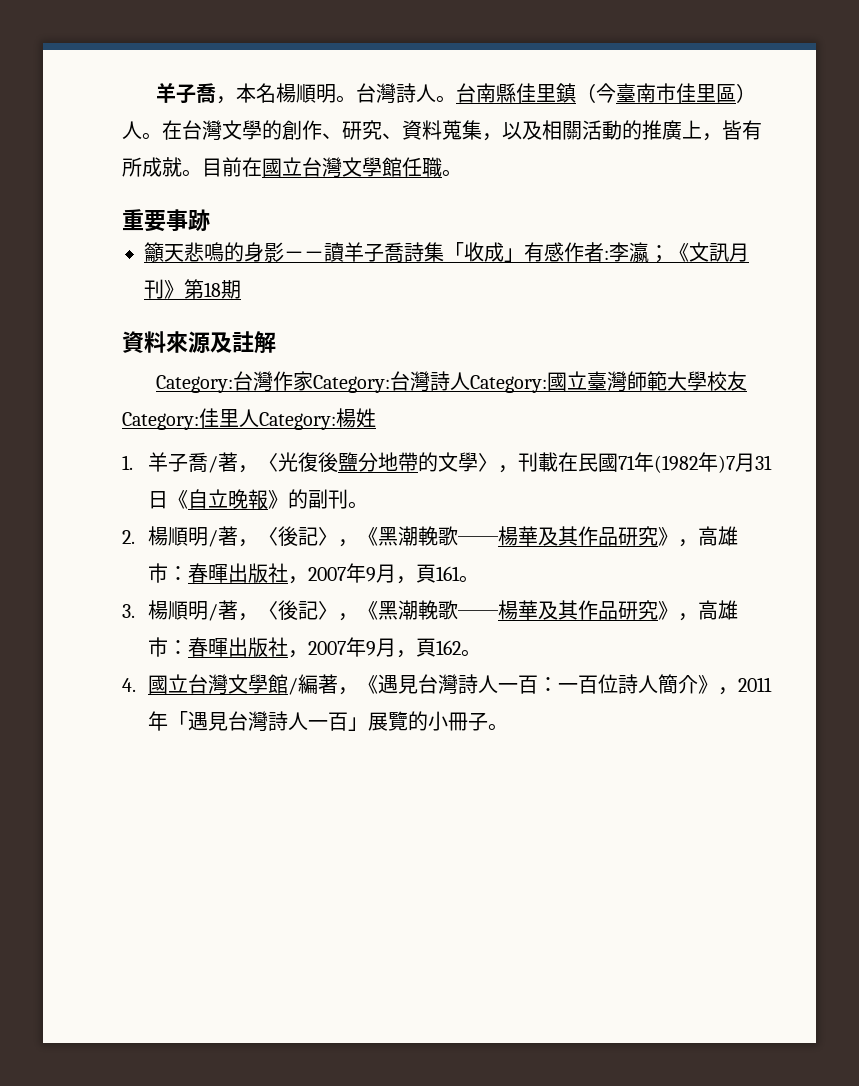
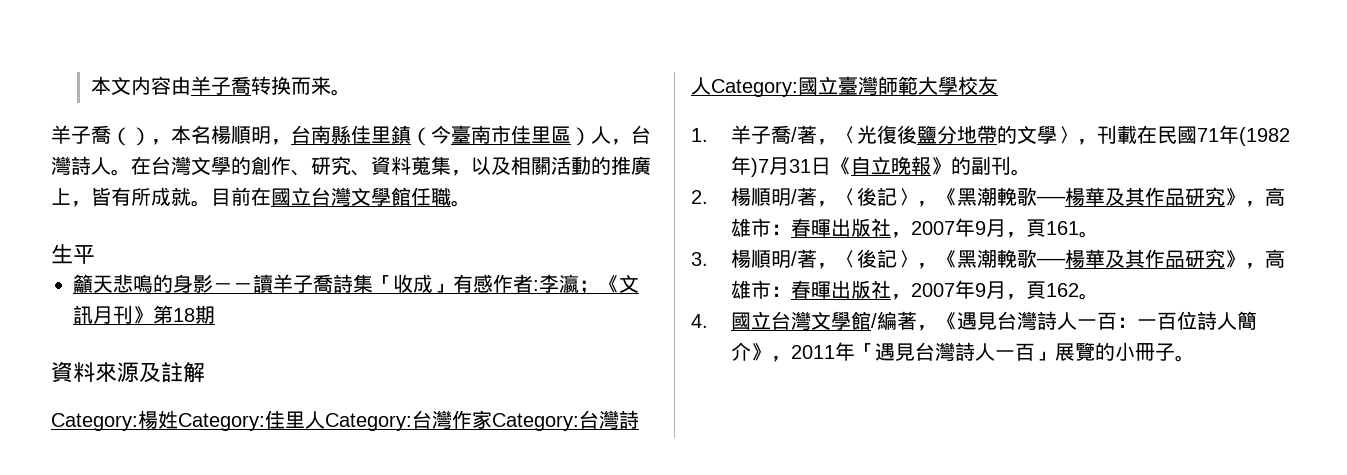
[156,83,457,104] 羊子喬，本名楊順明。台灣詩人。 -> [90,76,351,96] [51,125,291,146] 本文内容由羊子喬转换而来。 // 羊子喬（），本名楊順明，
(142, 130) none -> [611,125,651,145] [51,156,111,176] ，台灣詩人
[122,209,210,232] 重要事跡 -> [51,244,95,264] 生平
(234, 384) none -> [138,410,412,431] 楊姓Category:佳里人Category:
[122,408,376,430] Category:佳里人Category:楊姓 -> (998, 85) none

